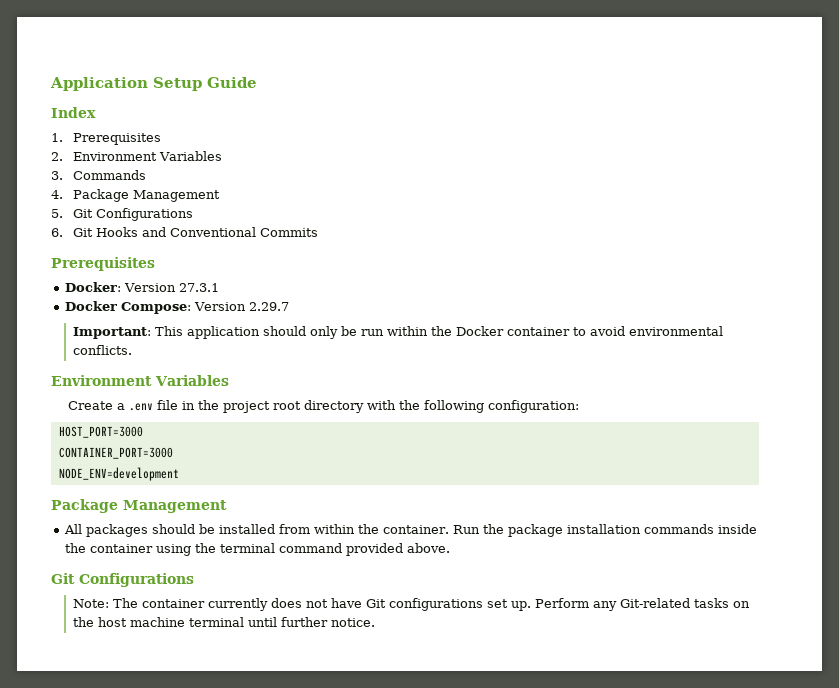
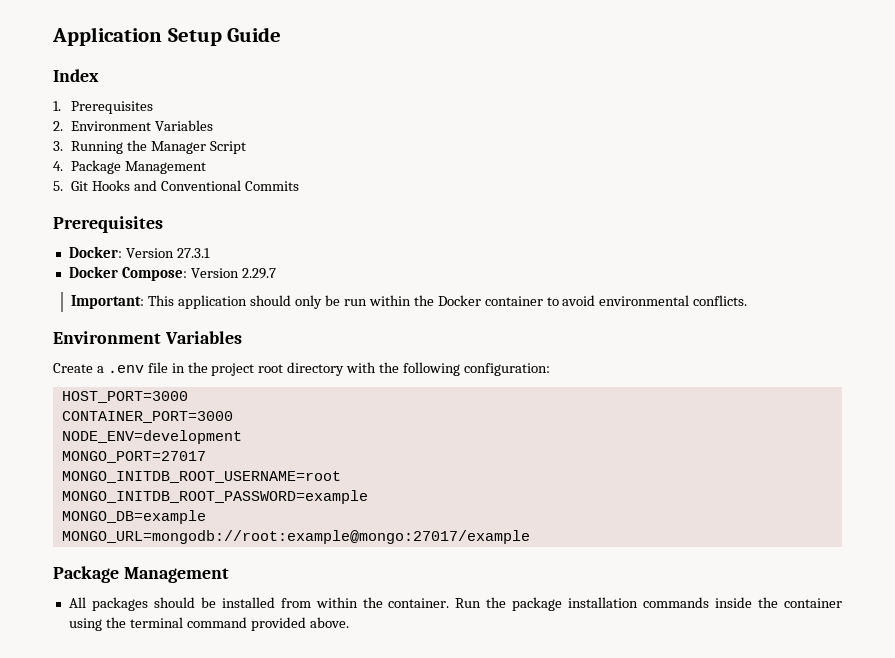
[72,170,146,180] Commands -> [71,140,247,154] Running the Manager Script
[95,208,193,221] [51,228,93,237] Configurations // 6. Git -> (89, 186) none
(179, 474) none -> [61,451,206,463] [61,471,341,483] [61,490,368,504] [61,510,206,524] [61,530,530,544] // MONGO_PORT=27017 // MONGO_INITDB_ROOT_USERNAME=root // MONGO_INITDB_ROOT_PASSWORD=example // MONGO_DB=example // MONGO_URL=mongodb://root:example@mongo:27017/example
[51,573,194,587] [72,598,750,611] [72,617,375,627] // Git Configurations // Note: The container currently does not have Git configurations set up. Perform any Git-related tasks on the host machine terminal until further notice. -> (349, 622) none

